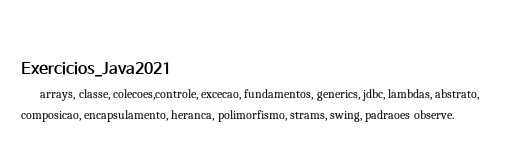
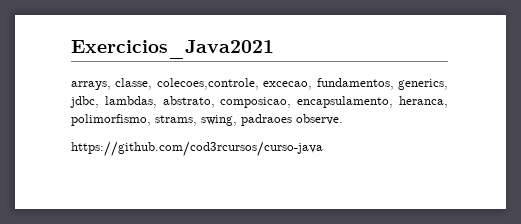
(454, 114) none -> [71,141,323,157] // https://github.com/cod3rcursos/curso-java

